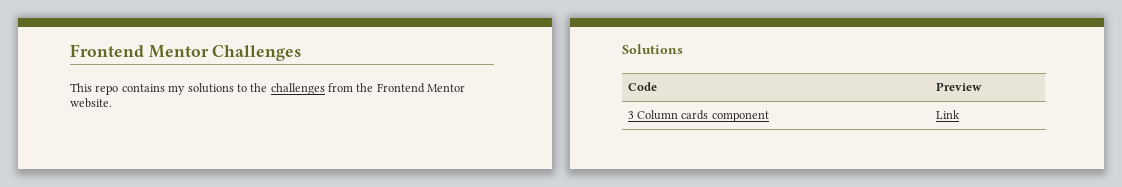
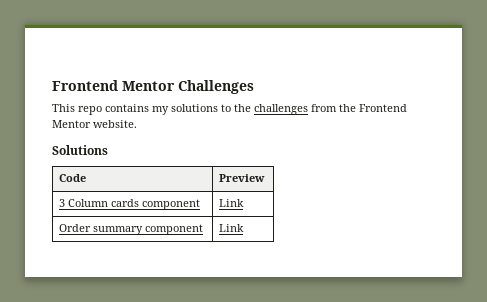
(960, 114) none -> [59,224,204,235] [219,224,245,232] // Order summary component | Link

